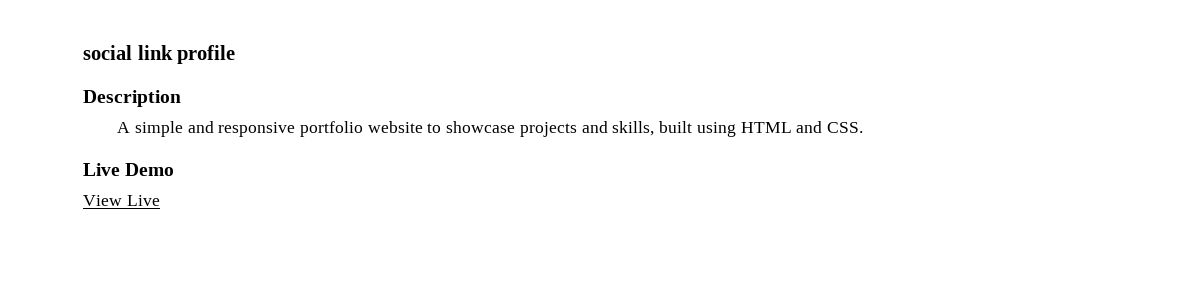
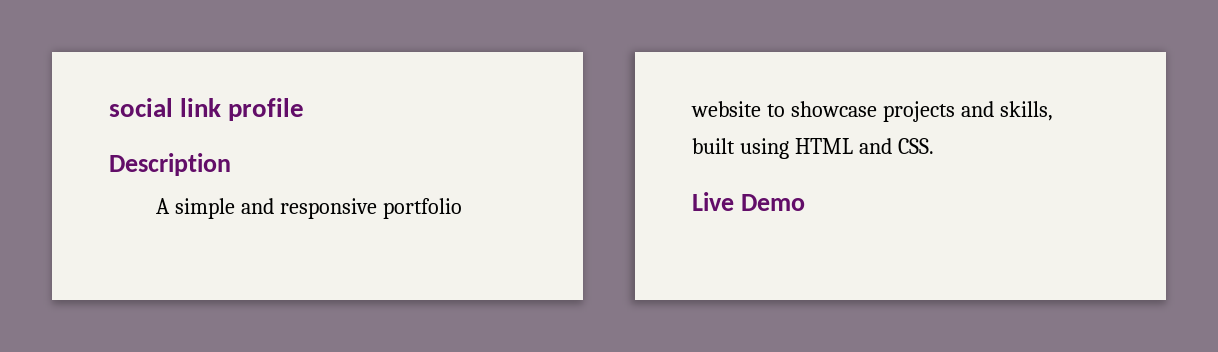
[83,195,160,206] // View Live -> (805, 202) none

